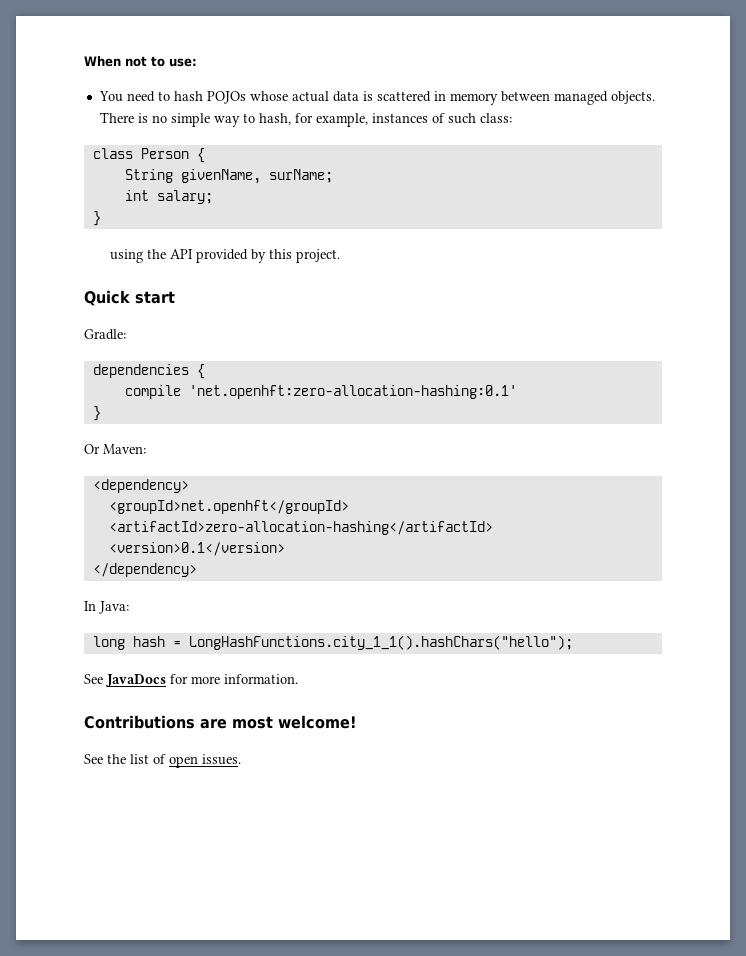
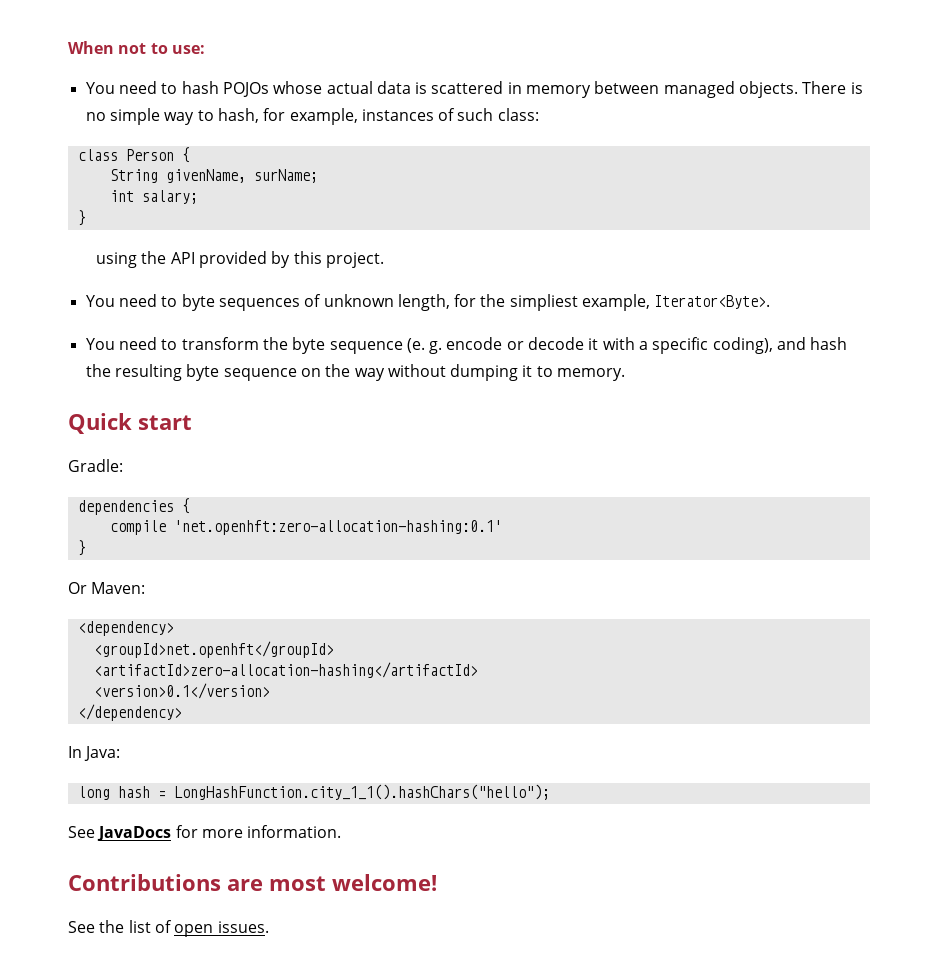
(341, 256) none -> [85,294,771,311] [85,337,848,354] [85,364,626,381] // You need to byte sequences of unknown length, for the simpliest example, Iterator<Byte>. // You need to transform the byte sequence (e. g. encode or decode it with a specific coding), and hash the resulting byte sequence on the way without dumping it to memory.
[188,635,573,650] LongHashFunctions.city_1_1().hashChars("hello"); -> [173,784,550,800] LongHashFunction.city_1_1().hashChars("hello");

